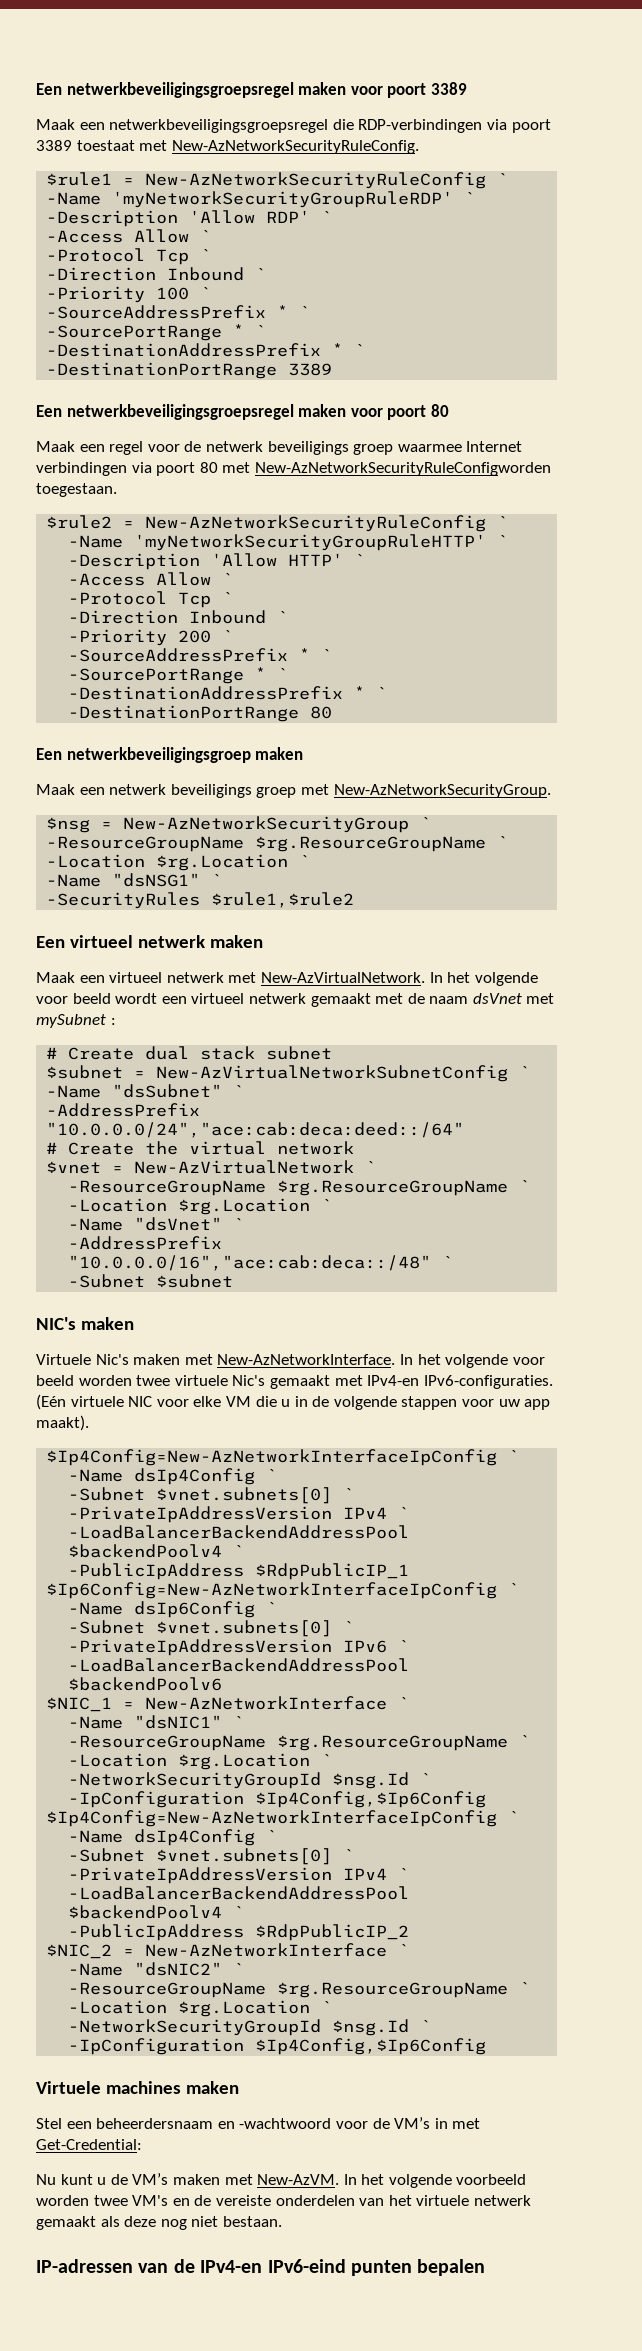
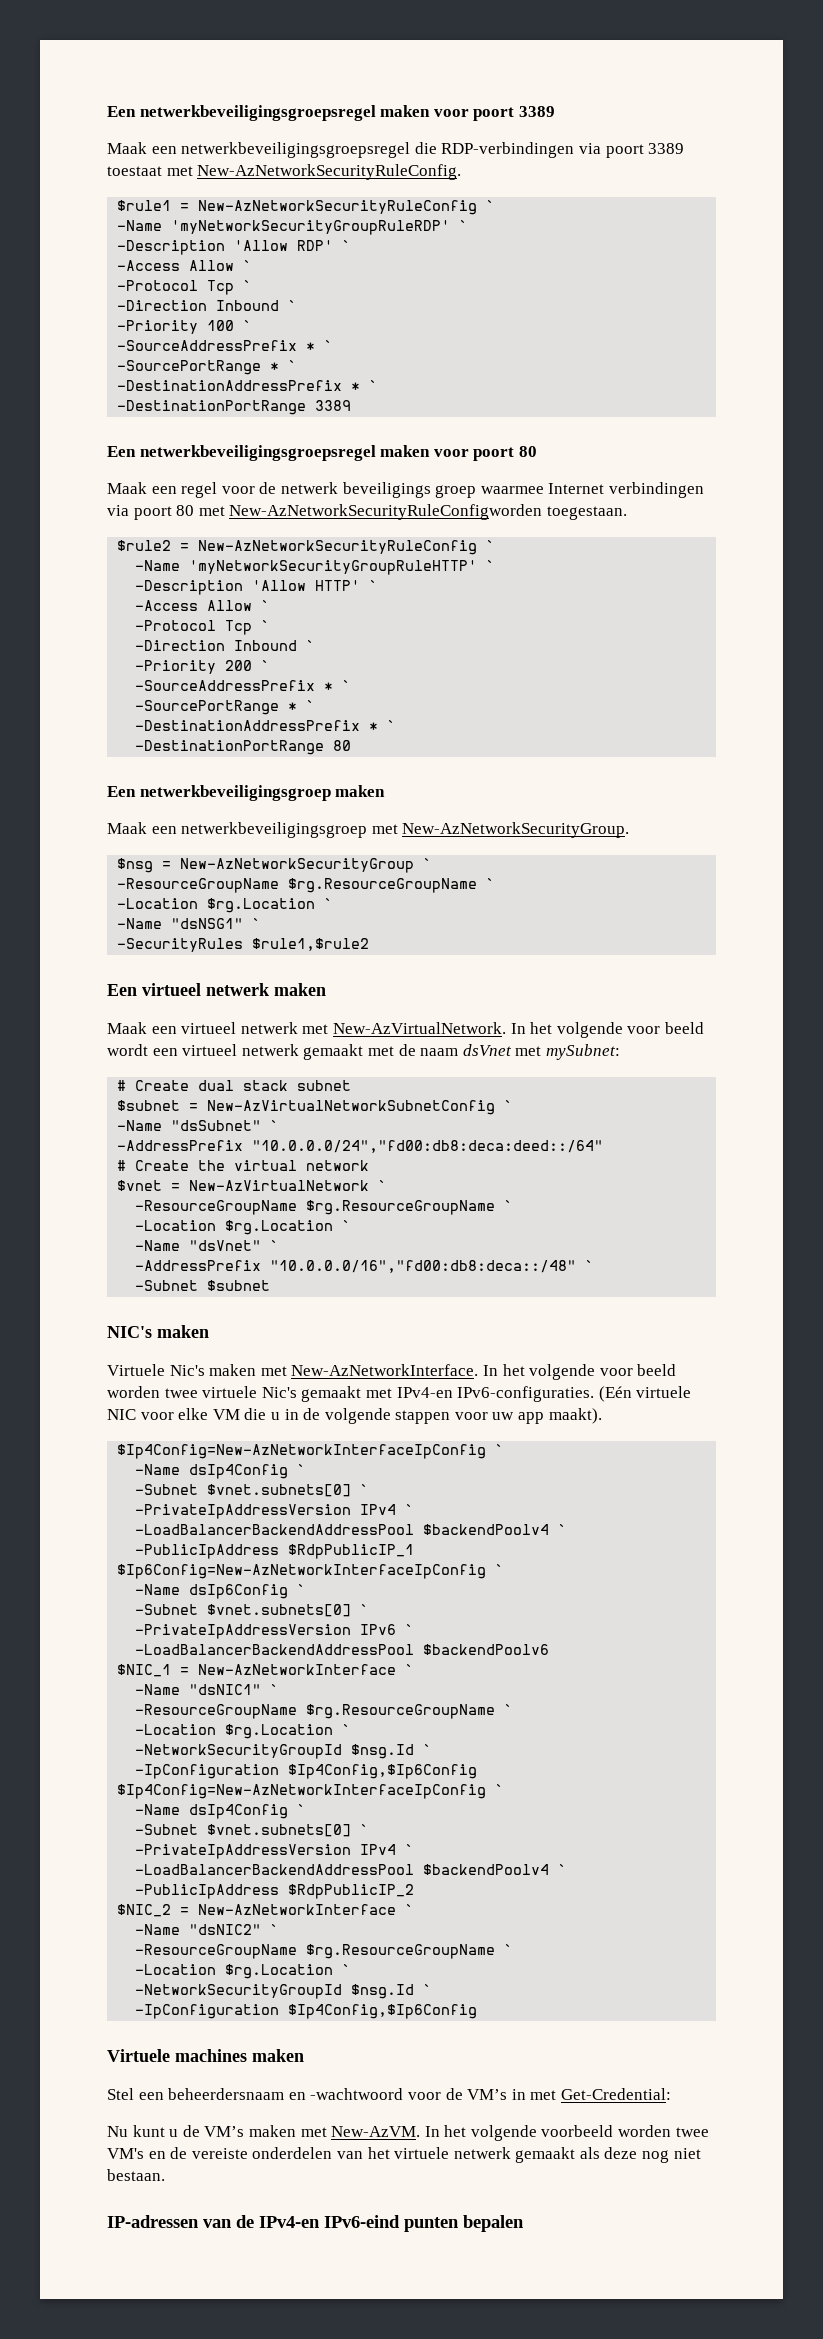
[109,784,297,798] netwerk beveiligings groep -> [181,822,368,838] netwerkbeveiligingsgroep
[36,1014,116,1028] mySubnet : -> [545,1044,620,1060] mySubnet:
[46,1122,465,1138] "10.0.0.0/24","ace:cab:deca:deed::/64" -> [252,1140,604,1153] "10.0.0.0/24","fd00:db8:deca:deed::/64"
[68,1255,432,1271] "10.0.0.0/16","ace:cab:deca::/48" -> [270,1260,577,1273] "10.0.0.0/16","fd00:db8:deca::/48"

